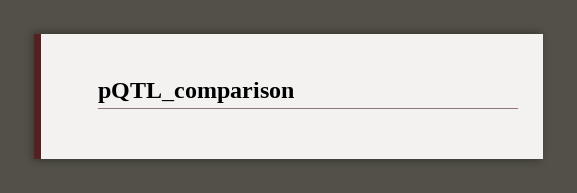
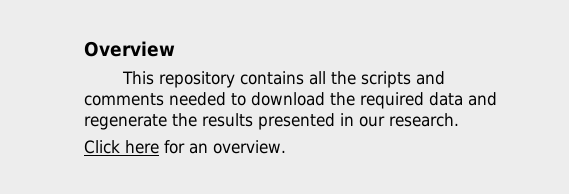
[98,82,294,103] pQTL_comparison -> [84,41,175,57] [122,71,446,88] [84,92,497,109] [84,113,459,130] [84,140,286,154] Overview // This repository contains all the scripts and comments needed to download the required data and regenerate the results presented in our research. // Click here for an overview.

